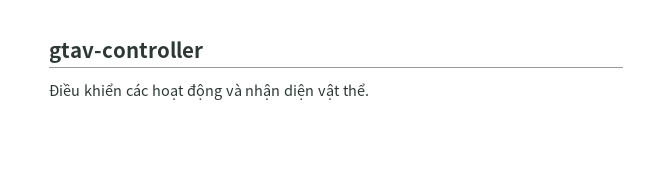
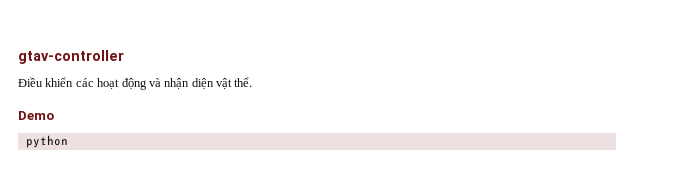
(370, 89) none -> [18,111,54,120] [25,135,68,148] // Demo // python

